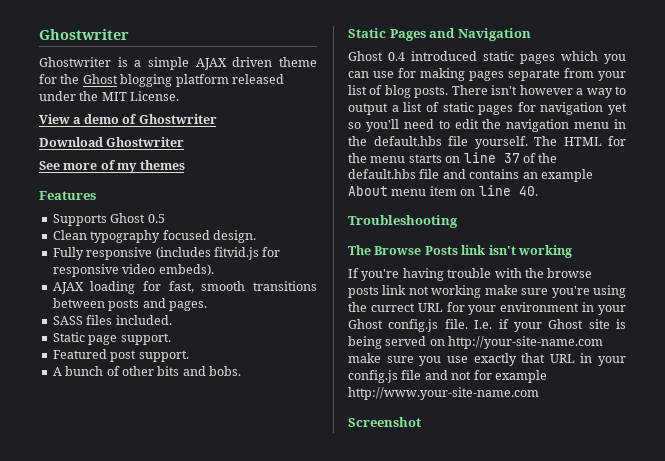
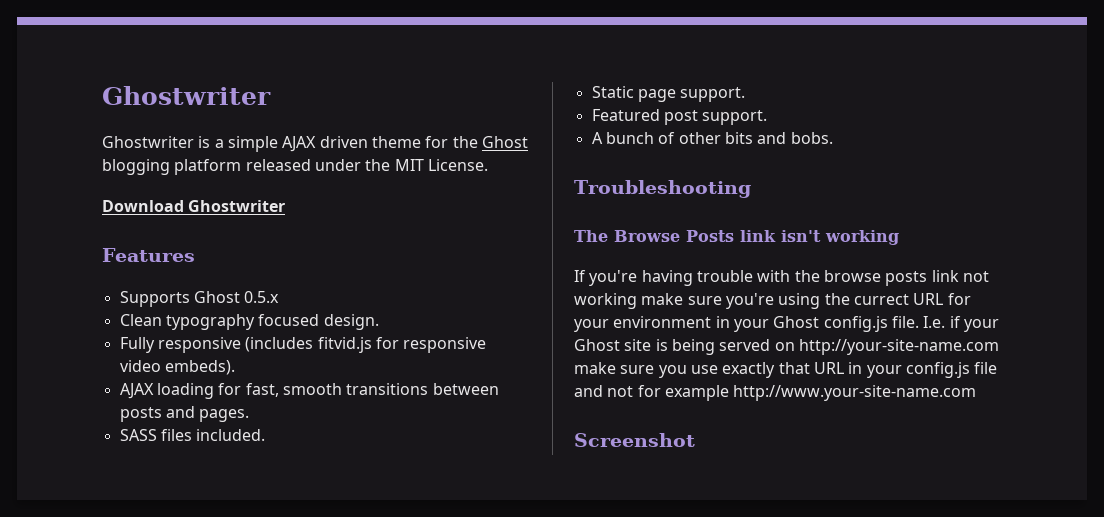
[39,114,217,124] [39,137,185,147] [39,160,185,173] View a demo of Ghostwriter // Download Ghostwriter // See more of my themes -> [102,200,286,212] Download Ghostwriter
[147,214,165,223] 0.5 -> [244,291,280,303] 0.5.x
[348,28,531,41] [348,51,626,64] [348,68,626,81] [348,85,626,98] [348,102,627,115] [348,119,626,132] [348,136,626,149] [348,152,558,163] [348,169,593,182] [348,185,538,196] // Static Pages and Navigation // Ghost 0.4 introduced static pages which you can use for making pages separate from your list of blog posts. There isn't however a way to output a list of static pages for navigation yet so you'll need to edit the navigation menu in the default.hbs file yourself. The HTML for the menu starts on line 37 of the default.hbs file and contains an example About menu item on line 40. -> (833, 138) none

